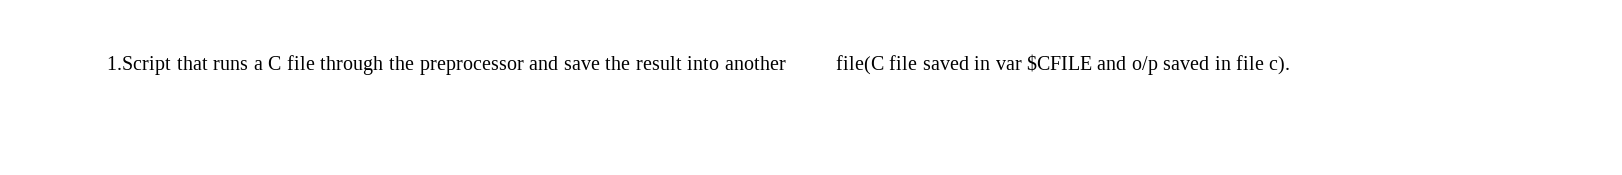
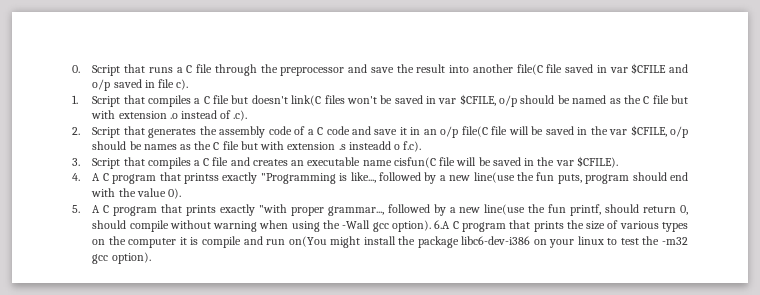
[107,56,171,75] 1.Script -> [72,65,121,76] 0. Script
(1291, 65) none -> [72,94,689,107] [91,110,248,121] [72,125,688,138] [92,141,422,152] [72,156,618,169] [72,172,688,184] [91,188,181,199] [72,204,688,216] [92,220,688,232] [92,236,688,248] [92,252,151,264] // 1. Script that compiles a C file but doesn't link(C files won't be saved in var $CFILE, o/p should be named as the C file but with extension .o instead of .c). // 2. Script that generates the assembly code of a C code and save it in an o/p file(C file will be saved in the var $CFILE, o/p should be names as the C file but with extension .s insteadd o f.c). // 3. Script that compiles a C file and creates an executable name cisfun(C file will be saved in the var $CFILE). // 4. A C program that printss exactly "Programming is like..., followed by a new line(use the fun puts, program should end with the value 0). // 5. A C program that prints exactly "with proper grammar..., followed by a new line(use the fun printf, should return 0, should compile without warning when using the -Wall gcc option). 6.A C program that prints the size of various types on the computer it is compile and run on(You might install the package libc6-dev-i386 on your linux to test the -m32 gcc option).

